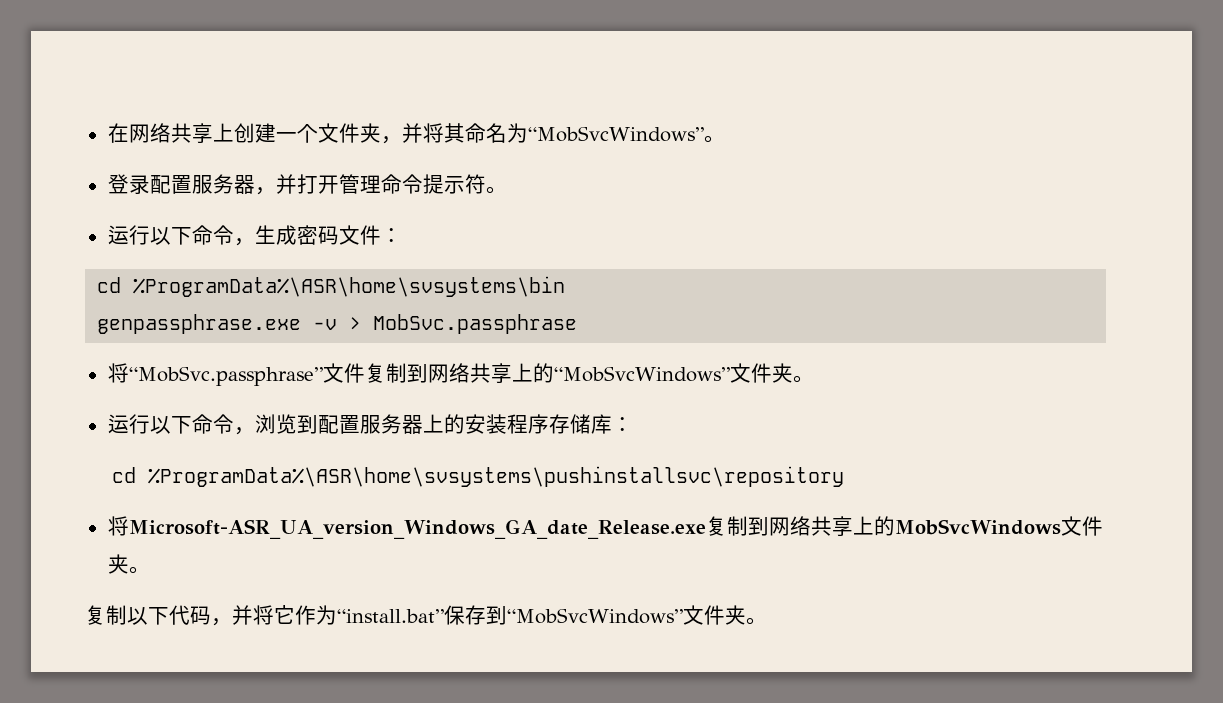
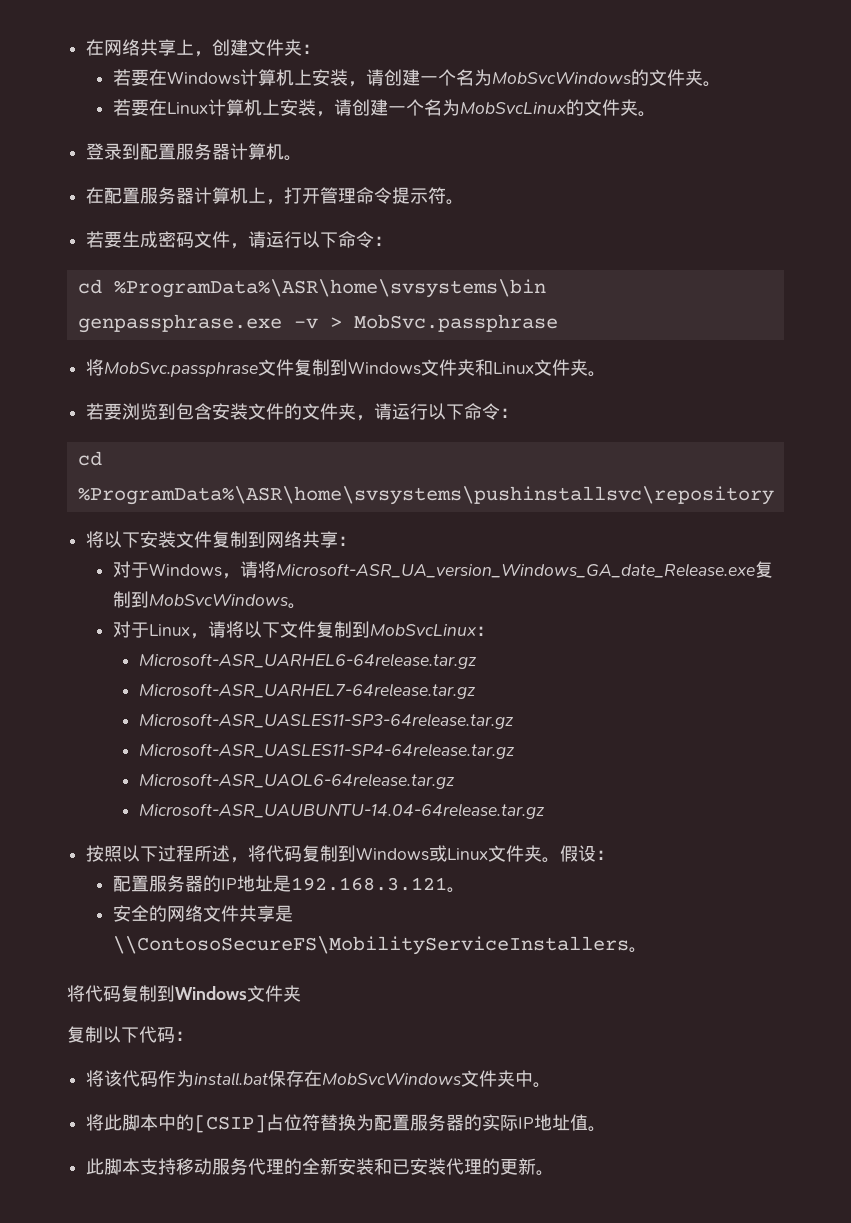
[233,123,704,144] 创建一个文件夹，并将其命名为“MobSvcWindows” -> [194,39,321,57] [112,69,721,87] [112,99,638,117] ，创建文件夹： // 若要在Windows计算机上安装，请创建一个名为MobSvcWindows的文件夹。 // 若要在Linux计算机上安装，请创建一个名为MobSvcLinux的文件夹
[149,174,297,195] 配置服务器，并 -> [122,143,303,161] [86,187,285,205] 到配置服务器计算机。 // 在配置服务器计算机上，
[107,225,381,246] 运行以下命令，生成密码文件 -> [86,231,375,249] 若要生成密码文件，请运行以下命令
[128,366,323,386] “MobSvc.passphrase” -> [104,359,607,377] [86,403,519,421] [77,451,102,466] [77,486,774,505] [86,531,177,548] MobSvc.passphrase文件复制到Windows文件夹和Linux文件夹。 // 若要浏览到包含安装文件的文件夹，请运行以下命令： // cd %ProgramData%\ASR\home\svsystems\pushinstallsvc\repository // 将以下安装
[511,363,814,383] [107,414,633,435] [112,466,845,487] [107,516,1103,539] [107,554,150,574] 上的“MobSvcWindows”文件夹。 // 运行以下命令，浏览到配置服务器上的安装程序存储库： // cd %ProgramData%\ASR\home\svsystems\pushinstallsvc\repository // 将Microsoft-ASR_UA_version_Windows_GA_date_Release.exe复制到网络共享上的MobSvcWindows文件夹。 -> [338,536,357,546] [112,561,773,579] [112,591,306,609] [112,621,494,639] [139,653,478,669] [139,683,477,699] [139,713,515,729] [139,743,516,759] [139,773,456,789] [139,803,546,819] [86,845,615,863] [112,875,465,893] [112,905,293,922] [112,936,647,955] [67,985,301,1002] ： // 对于Windows，请将Microsoft-ASR_UA_version_Windows_GA_date_Release.exe复制到MobSvcWindows。 // 对于Linux，请将以下文件复制到MobSvcLinux： // Microsoft-ASR_UARHEL6-64release.tar.gz // Microsoft-ASR_UARHEL7-64release.tar.gz // Microsoft-ASR_UASLES11-SP3-64release.tar.gz // Microsoft-ASR_UASLES11-SP4-64release.tar.gz // Microsoft-ASR_UAOL6-64release.tar.gz // Microsoft-ASR_UAUBUNTU-14.04-64release.tar.gz // 按照以下过程所述，将代码复制到Windows或Linux文件夹。假设： // 配置服务器的IP地址是192.168.3.121。 // 安全的网络文件共享是\\ContosoSecureFS\MobilityServiceInstallers。 // 将代码复制到Windows文件夹
[211,605,746,626] ，并将它作为“install.bat”保存到“MobSvcWindows”文件夹 -> [175,1031,193,1041] [86,1070,552,1088] [86,1114,607,1133] [86,1158,537,1175] ： // 将该代码作为install.bat保存在MobSvcWindows文件夹中。 // 将此脚本中的[CSIP]占位符替换为配置服务器的实际IP地址值。 // 此脚本支持移动服务代理的全新安装和已安装代理的更新

